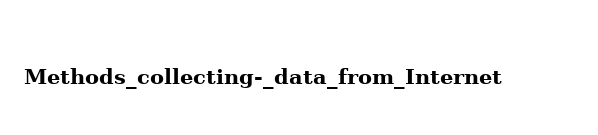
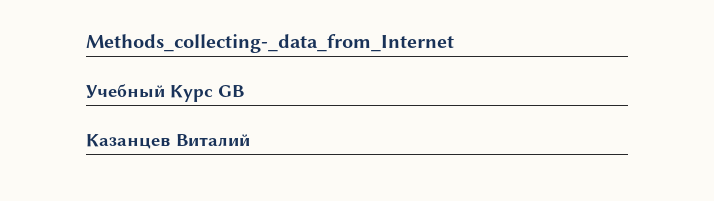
(502, 78) none -> [86,84,244,102] [86,134,250,149] // Учебный Курс GB // Казанцев Виталий

